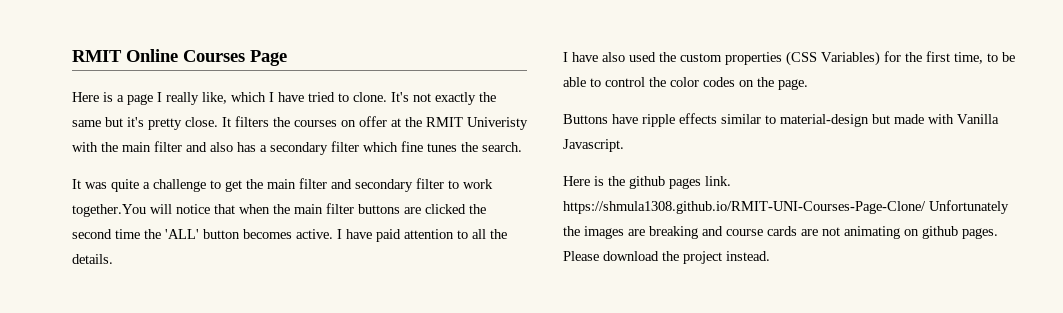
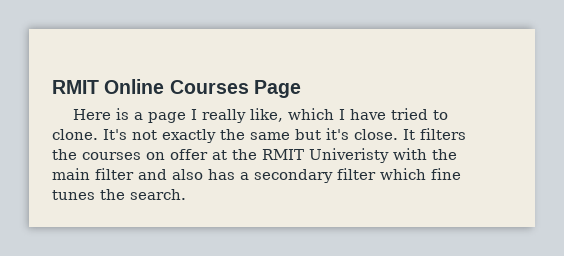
[148,118,182,130] pretty -> (349, 134) none
[72,178,493,192] [72,203,486,217] [72,229,507,242] [72,254,113,264] [563,51,1015,66] [563,77,808,90] [563,113,999,127] [563,139,624,152] [563,176,731,189] [563,200,1009,214] [563,226,998,239] [563,251,770,264] // It was quite a challenge to get the main filter and secondary filter to work together.You will notice that when the main filter buttons are clicked the second time the 'ALL' button becomes active. I have paid attention to all the details. // I have also used the custom properties (CSS Variables) for the first time, to be able to control the color codes on the page. // Buttons have ripple effects similar to material-design but made with Vanilla Javascript. // Here is the github pages link. https://shmula1308.github.io/RMIT-UNI-Courses-Page-Clone/ Unfortunately the images are breaking and course cards are not animating on github pages. Please download the project instead. -> (186, 194) none

